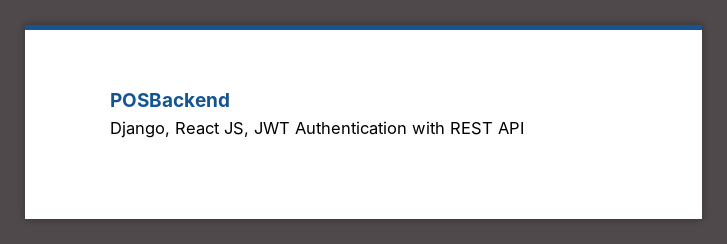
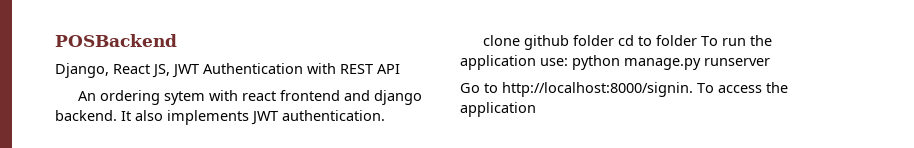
(524, 128) none -> [77,90,422,105] [55,110,385,125] [482,35,772,50] [460,55,770,70] [460,82,788,97] [460,102,536,117] // An ordering sytem with react frontend and django backend. It also implements JWT authentication. // clone github folder cd to folder To run the application use: python manage.py runserver // Go to http://localhost:8000/signin. To access the application

